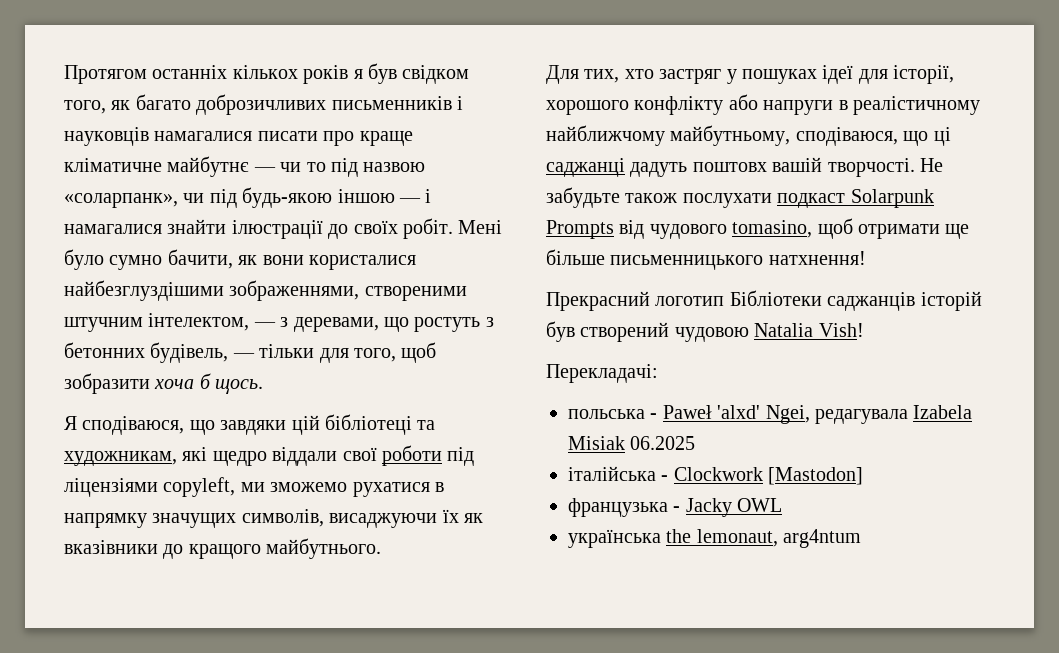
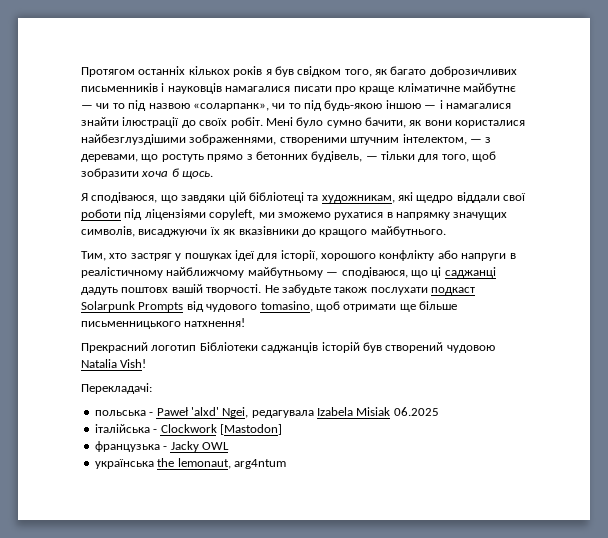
(205, 198) none -> [288,103,301,109] то
(481, 324) none -> [207,154,244,162] прямо
[546,65,620,84] Для тих, -> [81,251,106,261] Тим,
[670,125,791,146] майбутньому, -> [247,267,339,278] майбутньому —

